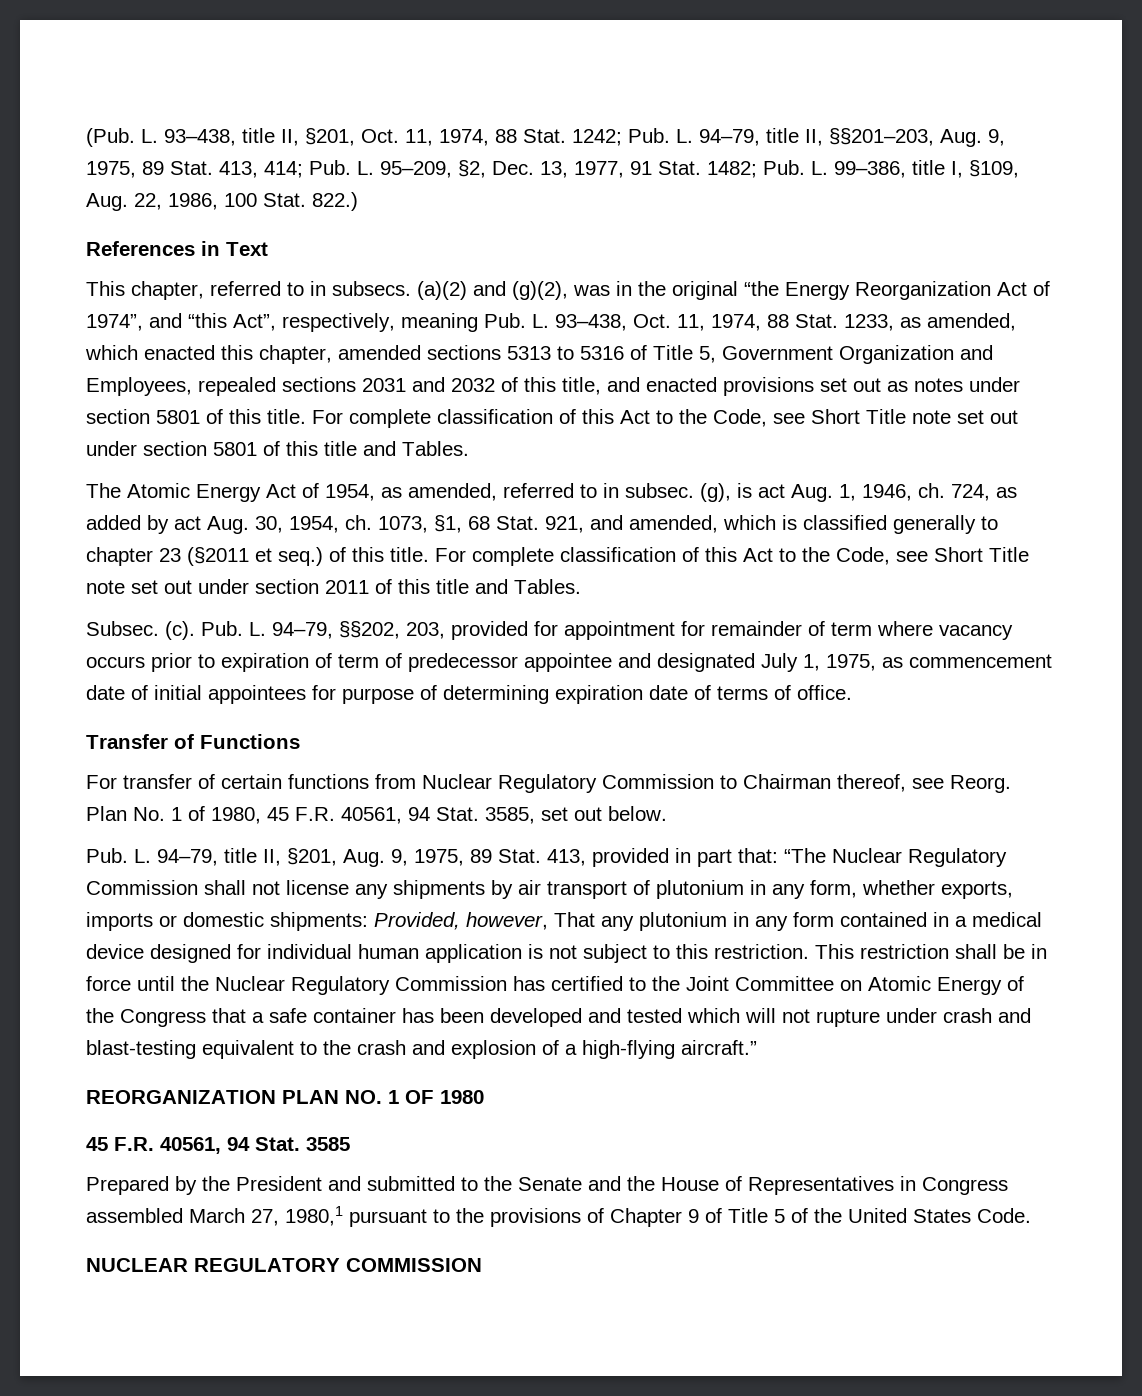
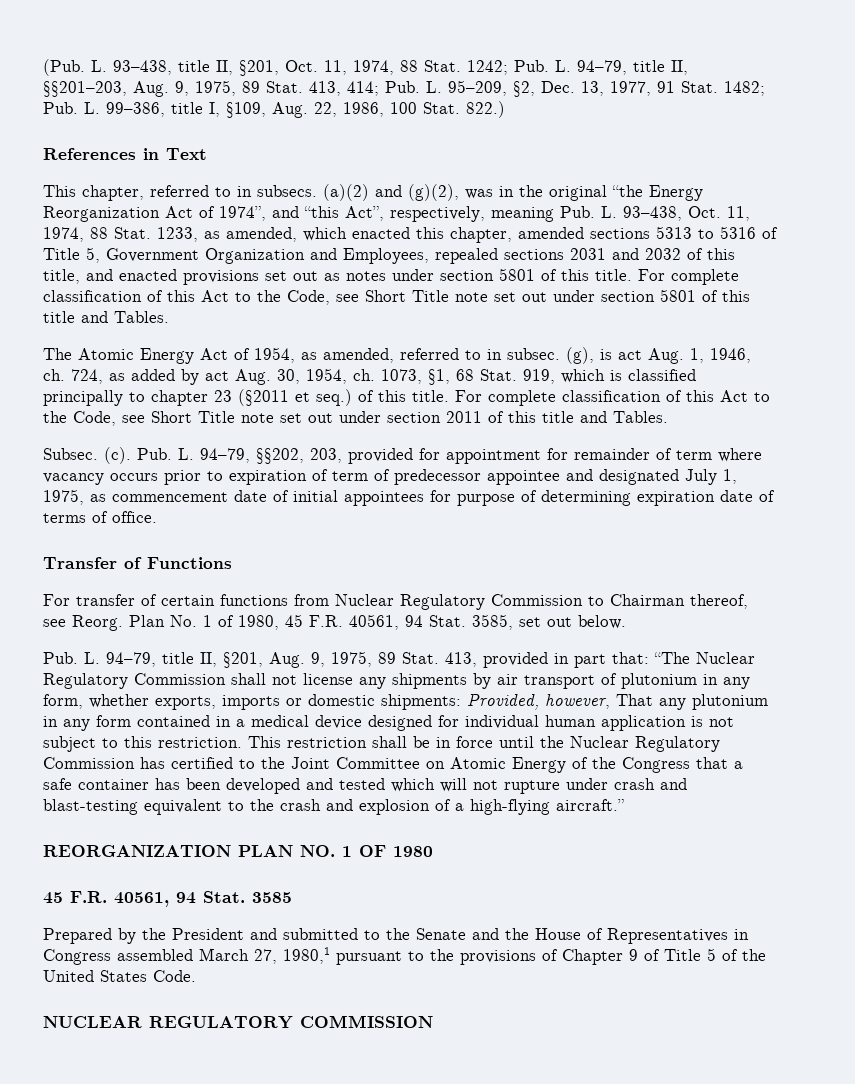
[545,515,718,533] 921, and amended, -> [523,369,555,384] 919,
[893,515,976,534] generally -> [43,390,123,406] principally

